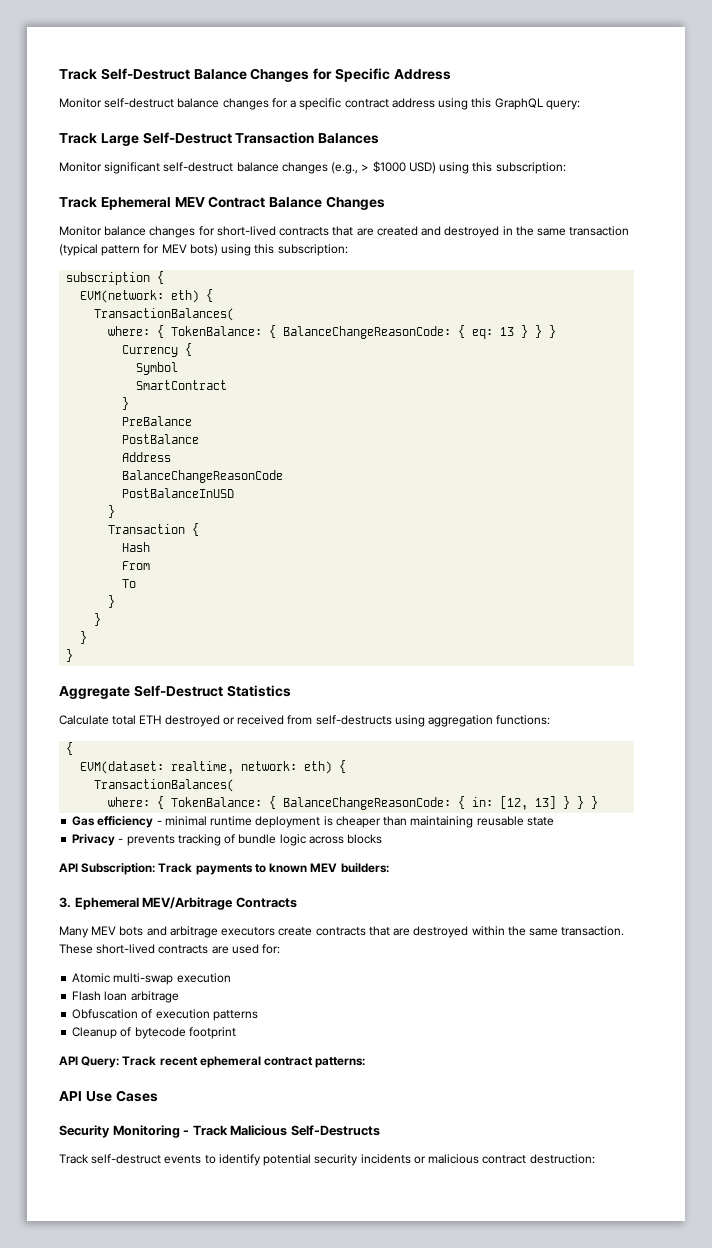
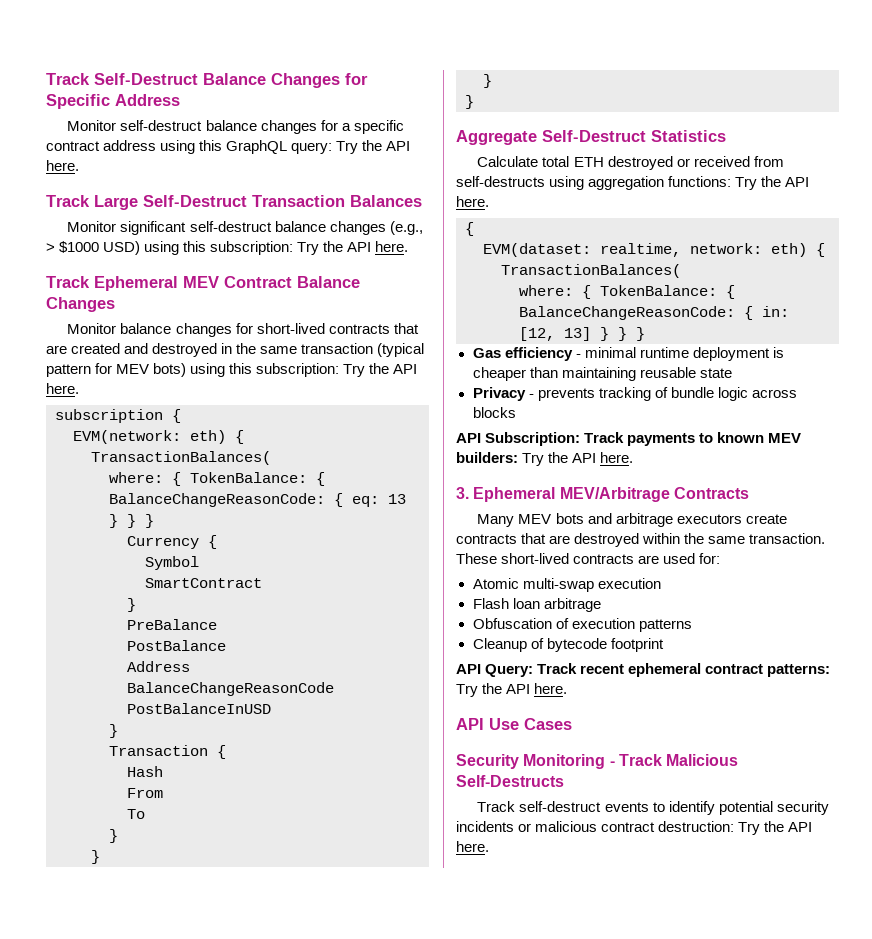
(580, 105) none -> [336,140,411,154] [46,160,79,171] Try the API here.
(566, 168) none -> [297,241,409,255] Try the API here.
(348, 250) none -> [343,363,418,377] [46,383,79,394] Try the API here.
(551, 720) none -> [735,176,810,190] [456,196,489,207] Try the API here.
(389, 868) none -> [522,452,634,466] Try the API here.
(366, 1062) none -> [456,683,568,697] Try the API here.
(595, 1159) none -> [738,821,813,835] [456,841,489,852] Try the API here.

